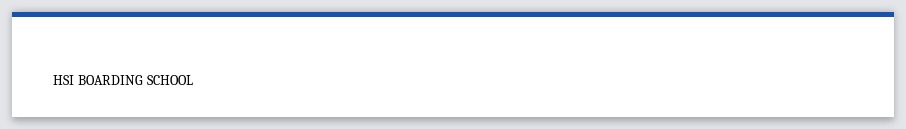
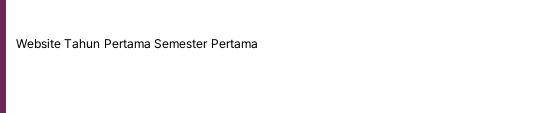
[53,75,193,85] HSI BOARDING SCHOOL -> [16,38,258,49] Website Tahun Pertama Semester Pertama

